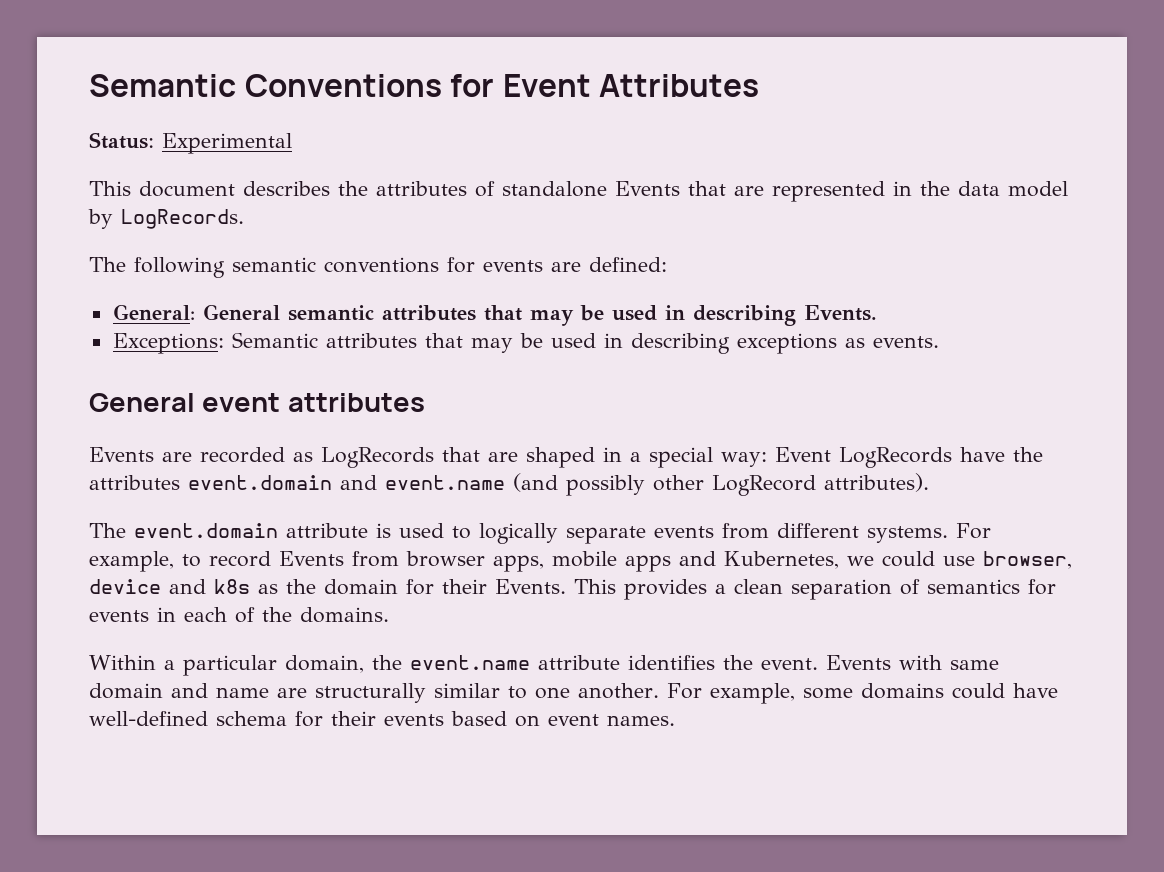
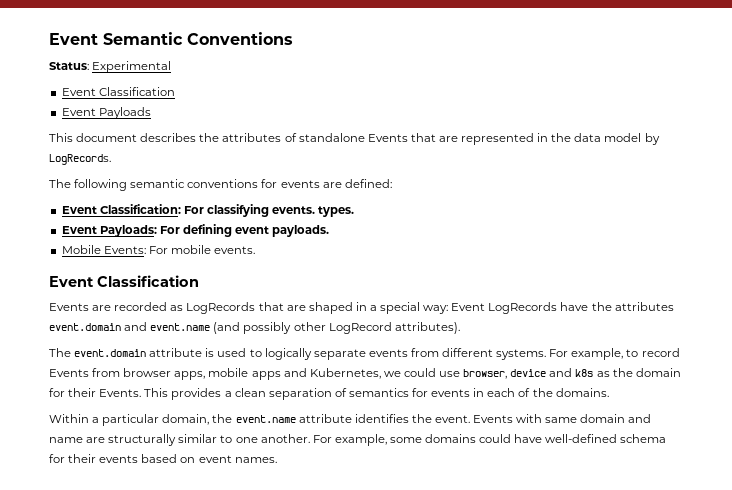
(89, 85) none -> [49,33,98,45] Event
[450,74,760,97] for Event Attributes -> (293, 38) none
(292, 143) none -> [61,87,175,96] [61,107,151,119] // Event Classification // Event Payloads
[112,304,877,326] [112,332,939,354] [89,393,425,412] General: General semantic attributes that may be used in describing Events. // Exceptions: Semantic attributes that may be used in describing exceptions as events. // General event attributes -> [61,204,355,217] [61,224,330,237] [61,245,256,254] [49,275,199,287] Event Classification: For classifying events. types. // Event Payloads: For defining event payloads. // Mobile Events: For mobile events. // Event Classification

